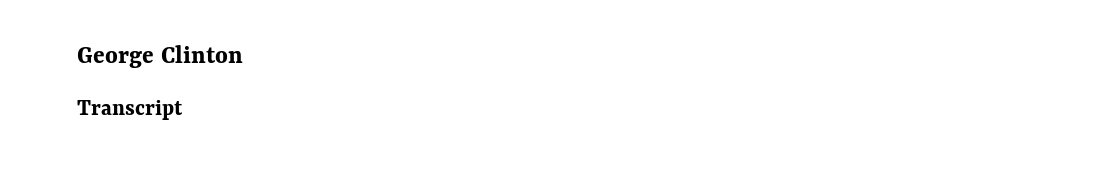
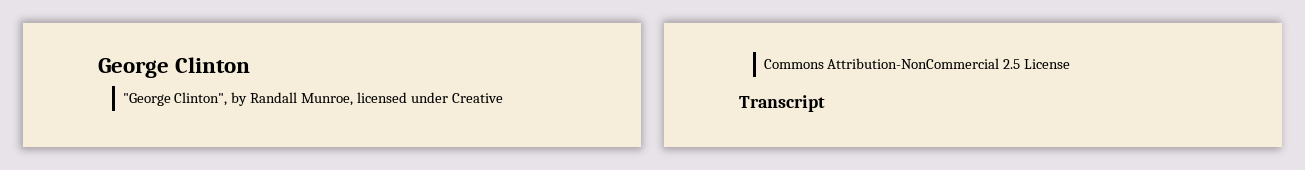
(244, 54) none -> [122,92,503,106] [763,58,1071,69] // "George Clinton", by Randall Munroe, licensed under Creative Commons Attribution-NonCommercial 2.5 License

